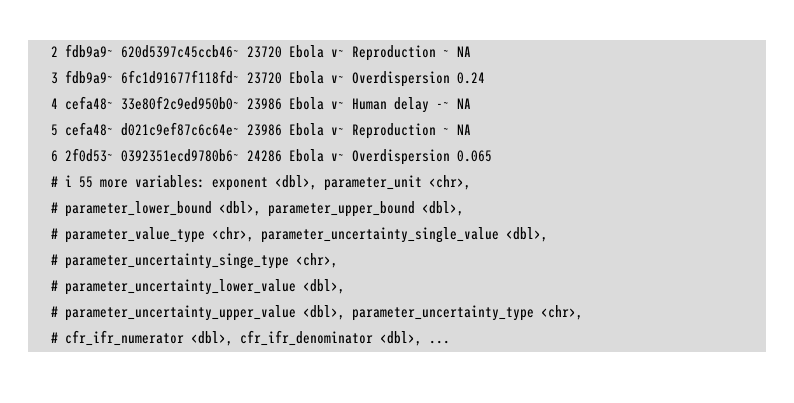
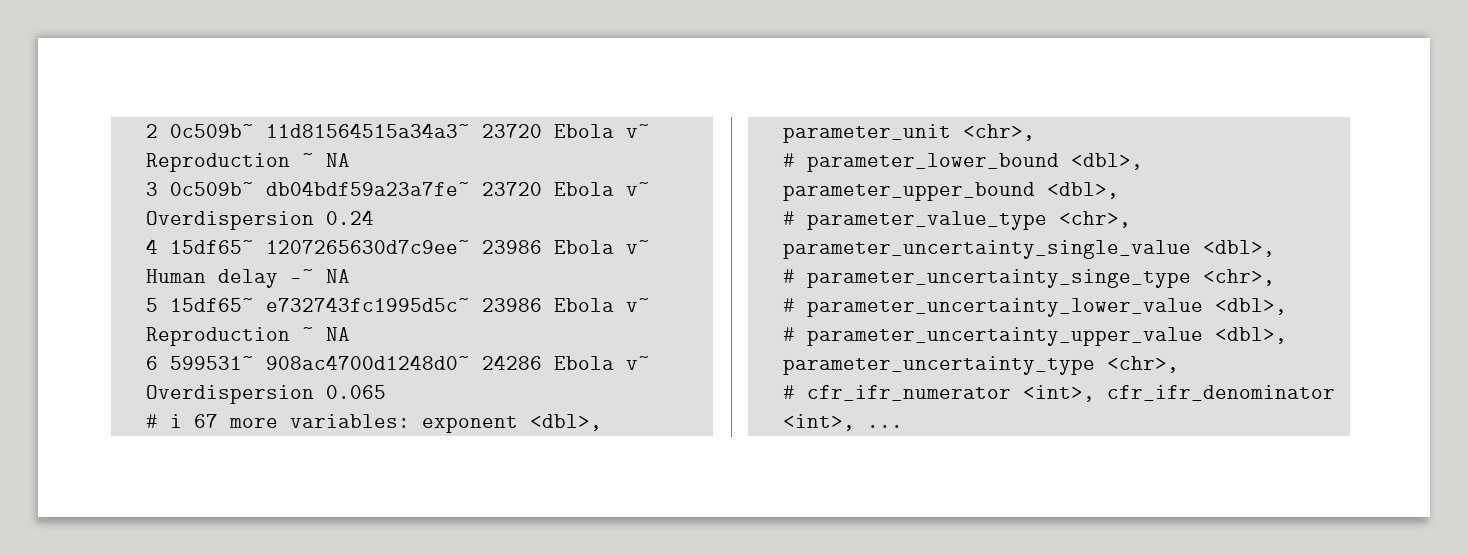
[65,44,240,58] fdb9a9~ 620d5397c45ccb46~ -> [170,123,471,138] 0c509b~ 11d81564515a34a3~
[65,70,240,84] fdb9a9~ 6fc1d91677f118fd~ -> [170,181,471,196] 0c509b~ db04bdf59a23a7fe~
[65,96,240,110] cefa48~ 33e80f2c9ed950b0~ -> [170,240,471,254] 15df65~ 1207265630d7c9ee~
[65,122,240,136] cefa48~ d021c9ef87c6c64e~ -> [170,297,471,312] 15df65~ e732743fc1995d5c~
[65,148,240,162] 2f0d53~ 0392351ecd9780b6~ -> [170,355,471,370] 599531~ 908ac4700d1248d0~
[79,176,93,188] 55 -> [194,414,219,428] 67
[191,330,422,346] <dbl>, cfr_ifr_denominator <dbl>, -> [1023,385,1336,402] [783,414,856,431] <int>, cfr_ifr_denominator <int>,

